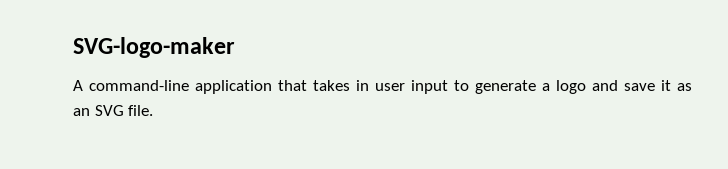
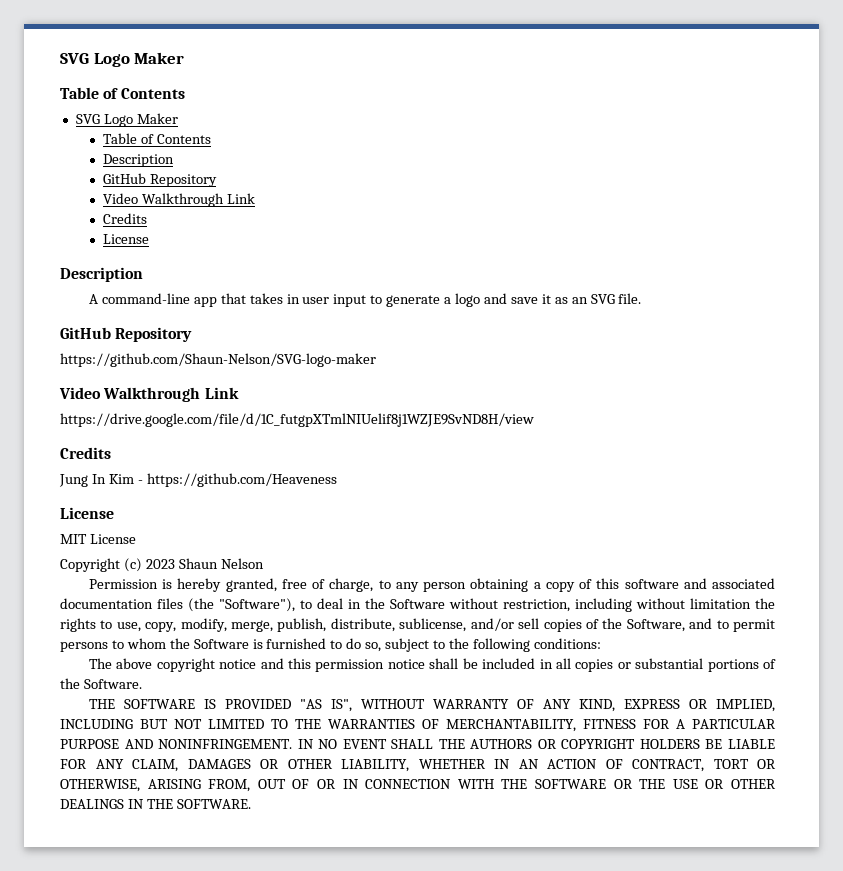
[73,37,235,58] SVG-logo-maker -> [60,52,185,67] [60,87,185,99] [75,113,178,127] [102,133,211,144] [102,154,174,167] [102,173,217,187] [102,193,255,207] [102,213,147,224] [102,234,149,244] [60,267,143,282] SVG Logo Maker // Table of Contents // SVG Logo Maker // Table of Contents // Description // GitHub Repository // Video Walkthrough Link // Credits // License // Description
[195,80,272,94] application -> [193,297,217,307] app
(154, 110) none -> [60,327,193,342] [60,353,376,367] [59,387,239,402] [60,413,534,427] [60,447,111,459] [59,473,337,487] [60,507,114,519] [60,534,136,544] [60,558,264,572] [88,578,775,592] [60,598,775,612] [60,618,775,632] [60,638,601,652] [88,658,776,672] [60,678,142,689] [88,699,776,712] [60,719,776,732] [60,739,776,749] [60,759,776,772] [60,779,777,792] [60,799,251,809] // GitHub Repository // https://github.com/Shaun-Nelson/SVG-logo-maker // Video Walkthrough Link // https://drive.google.com/file/d/1C_futgpXTmlNIUelif8j1WZJE9SvND8H/view // Credits // Jung In Kim - https://github.com/Heaveness // License // MIT License // Copyright (c) 2023 Shaun Nelson // Permission is hereby granted, free of charge, to any person obtaining a copy of this software and associated documentation files (the "Software"), to deal in the Software without restriction, including without limitation the rights to use, copy, modify, merge, publish, distribute, sublicense, and/or sell copies of the Software, and to permit persons to whom the Software is furnished to do so, subject to the following conditions: // The above copyright notice and this permission notice shall be included in all copies or substantial portions of the Software. // THE SOFTWARE IS PROVIDED "AS IS", WITHOUT WARRANTY OF ANY KIND, EXPRESS OR IMPLIED, INCLUDING BUT NOT LIMITED TO THE WARRANTIES OF MERCHANTABILITY, FITNESS FOR A PARTICULAR PURPOSE AND NONINFRINGEMENT. IN NO EVENT SHALL THE AUTHORS OR COPYRIGHT HOLDERS BE LIABLE FOR ANY CLAIM, DAMAGES OR OTHER LIABILITY, WHETHER IN AN ACTION OF CONTRACT, TORT OR OTHERWISE, ARISING FROM, OUT OF OR IN CONNECTION WITH THE SOFTWARE OR THE USE OR OTHER DEALINGS IN THE SOFTWARE.

